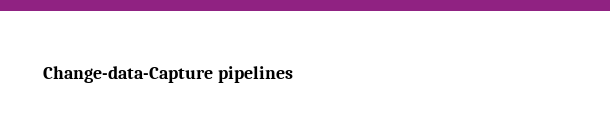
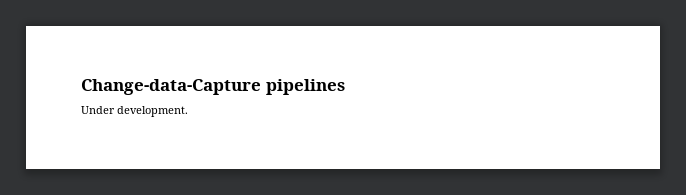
(293, 74) none -> [81,106,188,117] // Under development.

